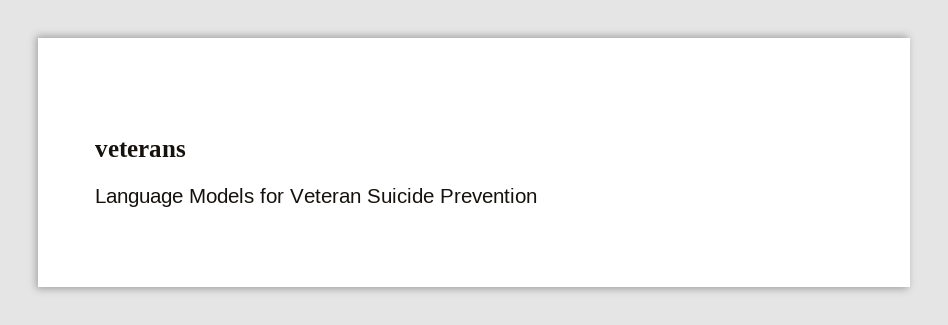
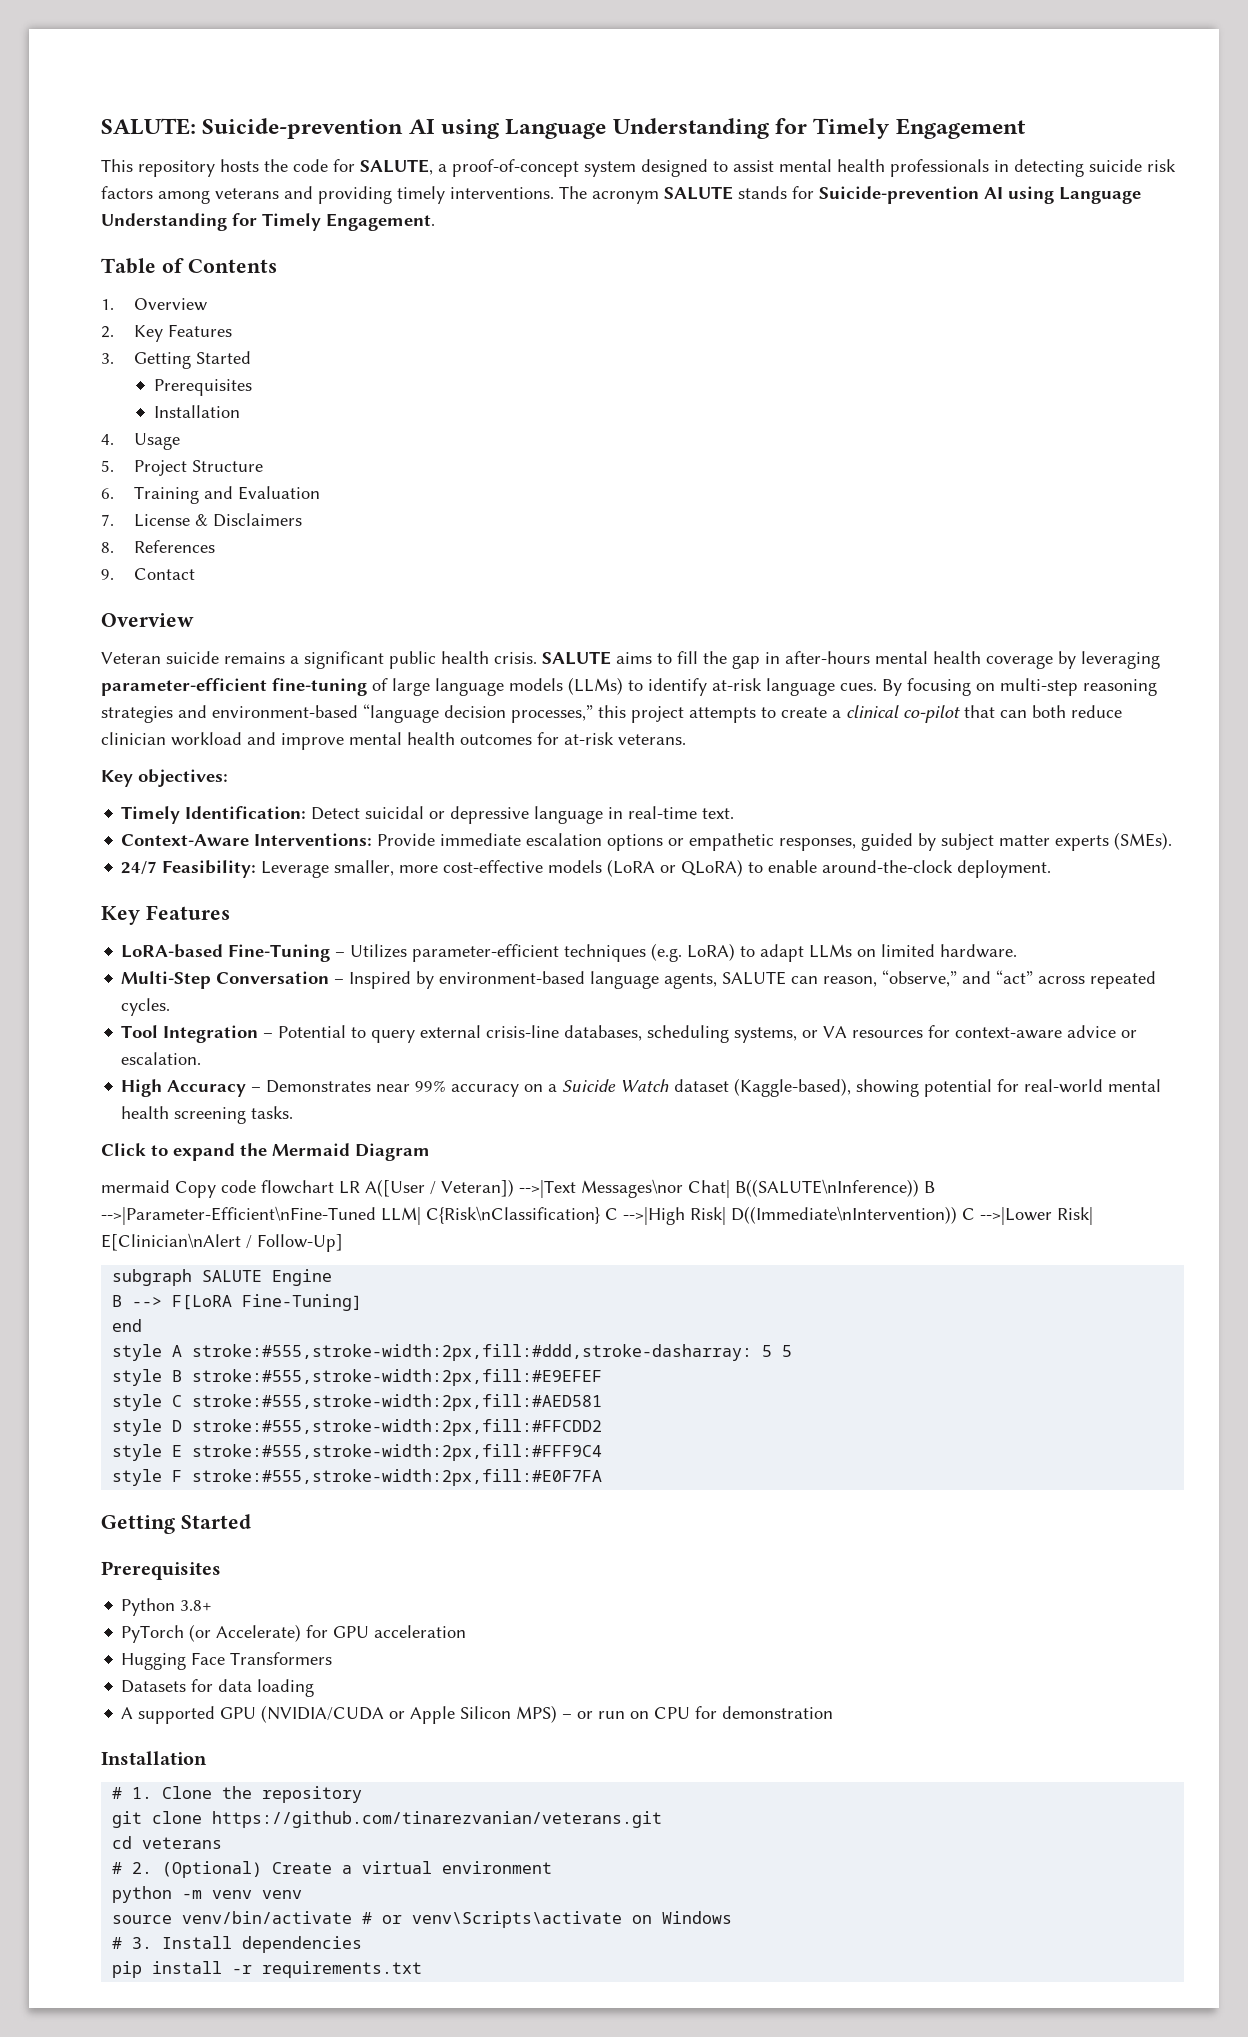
[95,142,186,157] [95,188,537,207] veterans // Language Models for Veteran Suicide Prevention -> [101,118,1026,139] [101,159,1176,177] [101,186,1141,204] [101,213,435,231] [101,258,277,274] [101,298,207,311] [101,324,232,342] [101,351,251,369] [154,379,253,396] [154,405,241,418] [101,433,180,450] [101,460,263,476] [101,486,320,504] [101,513,302,527] [101,540,215,553] [101,568,195,580] [101,613,194,627] [101,651,1160,669] [101,677,1157,696] [101,704,1122,723] [101,732,686,750] [101,769,228,787] [121,806,735,824] [121,832,1173,851] [121,859,1052,878] [101,905,230,925] [121,943,1018,962] [121,970,1157,989] [121,998,171,1016] [121,1025,1138,1043] [121,1052,202,1065] [121,1078,1162,1097] [121,1106,294,1124] [101,1143,430,1161] [101,1179,935,1198] [101,1206,1093,1225] [101,1233,343,1252] [112,1269,333,1286] [112,1294,363,1311] [112,1319,143,1332] [112,1344,793,1361] [112,1369,603,1386] [112,1394,603,1411] [112,1419,603,1436] [112,1444,603,1461] [112,1469,603,1486] [101,1514,251,1534] [101,1561,221,1580] [121,1598,213,1616] [121,1624,467,1643] [121,1652,333,1670] [121,1679,315,1697] [121,1705,834,1724] [101,1751,207,1765] [112,1786,363,1803] [112,1811,663,1828] [112,1836,223,1849] [112,1861,553,1878] [112,1886,303,1903] [112,1911,733,1928] [112,1936,363,1953] [112,1961,423,1978] SALUTE: Suicide-prevention AI using Language Understanding for Timely Engagement // This repository hosts the code for SALUTE, a proof-of-concept system designed to assist mental health professionals in detecting suicide risk factors among veterans and providing timely interventions. The acronym SALUTE stands for Suicide-prevention AI using Language Understanding for Timely Engagement. // Table of Contents // 1. Overview // 2. Key Features // 3. Getting Started // Prerequisites // Installation // 4. Usage // 5. Project Structure // 6. Training and Evaluation // 7. License & Disclaimers // 8. References // 9. Contact // Overview // Veteran suicide remains a significant public health crisis. SALUTE aims to fill the gap in after-hours mental health coverage by leveraging parameter-efficient fine-tuning of large language models (LLMs) to identify at-risk language cues. By focusing on multi-step reasoning strategies and environment-based “language decision processes,” this project attempts to create a clinical co-pilot that can both reduce clinician workload and improve mental health outcomes for at-risk veterans. // Key objectives: // Timely Identification: Detect suicidal or depressive language in real-time text. // Context-Aware Interventions: Provide immediate escalation options or empathetic responses, guided by subject matter experts (SMEs). // 24/7 Feasibility: Leverage smaller, more cost-effective models (LoRA or QLoRA) to enable around-the-clock deployment. // Key Features // LoRA-based Fine-Tuning – Utilizes parameter-efficient techniques (e.g. LoRA) to adapt LLMs on limited hardware. // Multi-Step Conversation – Inspired by environment-based language agents, SALUTE can reason, “observe,” and “act” across repeated cycles. // Tool Integration – Potential to query external crisis-line databases, scheduling systems, or VA resources for context-aware advice or escalation. // High Accuracy – Demonstrates near 99% accuracy on a Suicide Watch dataset (Kaggle-based), showing potential for real-world mental health screening tasks. // Click to expand the Mermaid Diagram // mermaid Copy code flowchart LR A([User / Veteran]) -->|Text Messages\nor Chat| B((SALUTE\nInference)) B -->|Parameter-Efficient\nFine-Tuned LLM| C{Risk\nClassification} C -->|High Risk| D((Immediate\nIntervention)) C -->|Lower Risk| E[Clinician\nAlert / Follow-Up] // subgraph SALUTE Engine // B --> F[LoRA Fine-Tuning] // end // style A stroke:#555,stroke-width:2px,fill:#ddd,stroke-dasharray: 5 5 // style B stroke:#555,stroke-width:2px,fill:#E9EFEF // style C stroke:#555,stroke-width:2px,fill:#AED581 // style D stroke:#555,stroke-width:2px,fill:#FFCDD2 // style E stroke:#555,stroke-width:2px,fill:#FFF9C4 // style F stroke:#555,stroke-width:2px,fill:#E0F7FA // Getting Started // Prerequisites // Python 3.8+ // PyTorch (or Accelerate) for GPU acceleration // Hugging Face Transformers // Datasets for data loading // A supported GPU (NVIDIA/CUDA or Apple Silicon MPS) – or run on CPU for demonstration // Installation // # 1. Clone the repository // git clone https://github.com/tinarezvanian/veterans.git // cd veterans // # 2. (Optional) Create a virtual environment // python -m venv venv // source venv/bin/activate # or venv\Scripts\activate on Windows // # 3. Install dependencies // pip install -r requirements.txt

